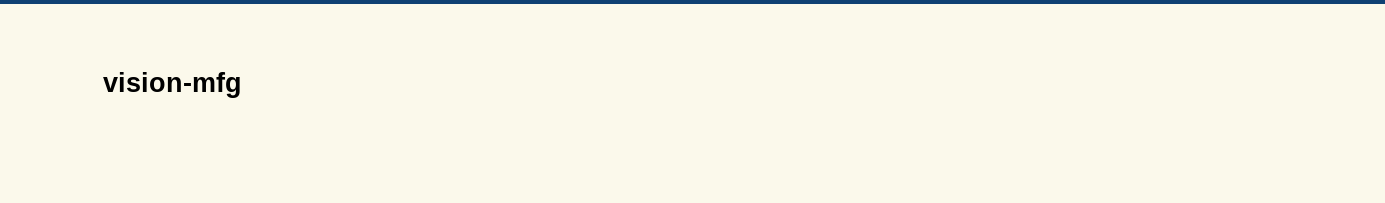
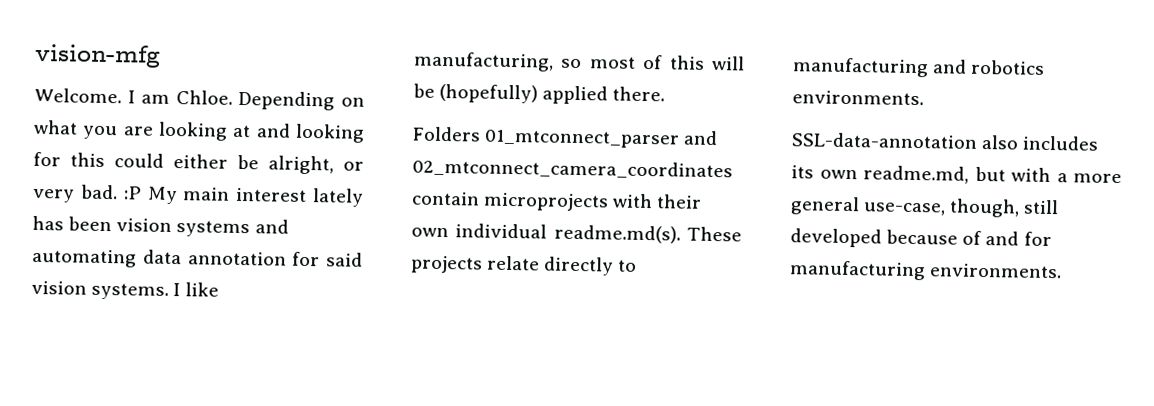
(242, 85) none -> [34,87,365,111] [33,119,366,143] [33,151,364,175] [32,184,364,207] [32,215,289,238] [32,248,363,268] [31,280,220,300] [413,51,745,72] [413,83,666,105] [412,126,719,149] [412,158,733,180] [411,191,703,212] [411,223,742,244] [410,255,638,276] [792,57,1046,78] [792,90,924,106] [791,132,1100,151] [791,165,1122,184] [790,196,1060,218] [790,228,1052,248] [789,260,1063,281] // Welcome. I am Chloe. Depending on what you are looking at and looking for this could either be alright, or very bad. :P My main interest lately has been vision systems and automating data annotation for said vision systems. I like manufacturing, so most of this will be (hopefully) applied there. // Folders 01_mtconnect_parser and 02_mtconnect_camera_coordinates contain microprojects with their own individual readme.md(s). These projects relate directly to manufacturing and robotics environments. // SSL-data-annotation also includes its own readme.md, but with a more general use-case, though, still developed because of and for manufacturing environments.

